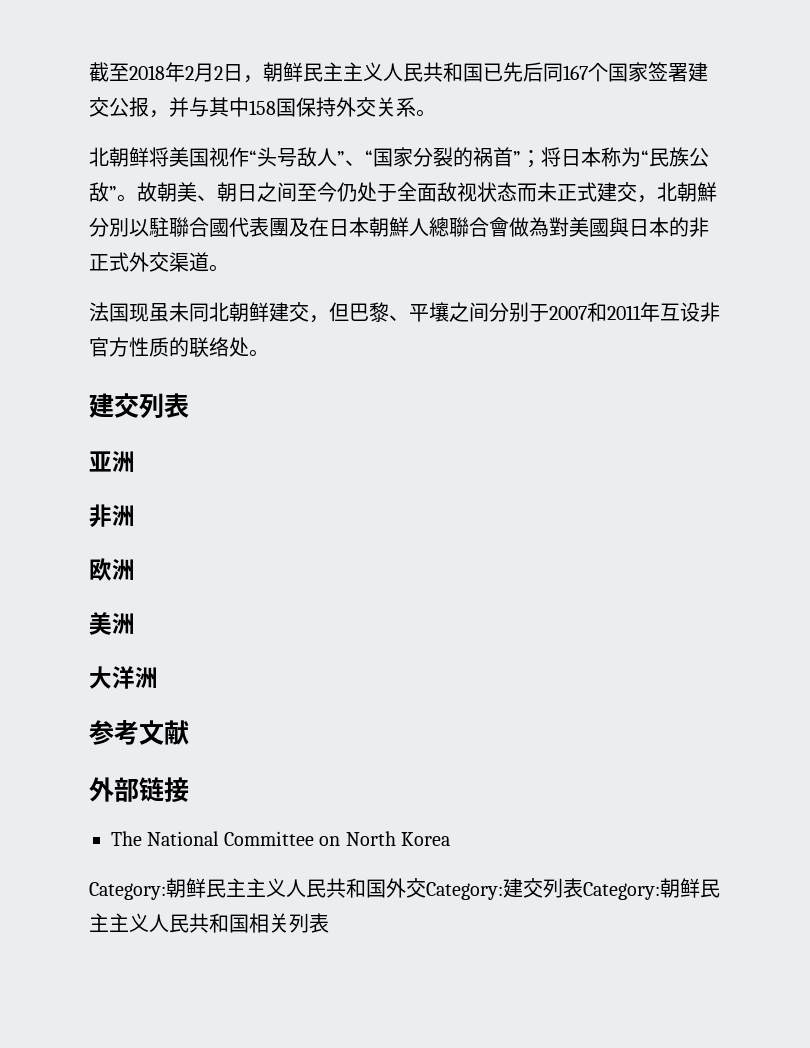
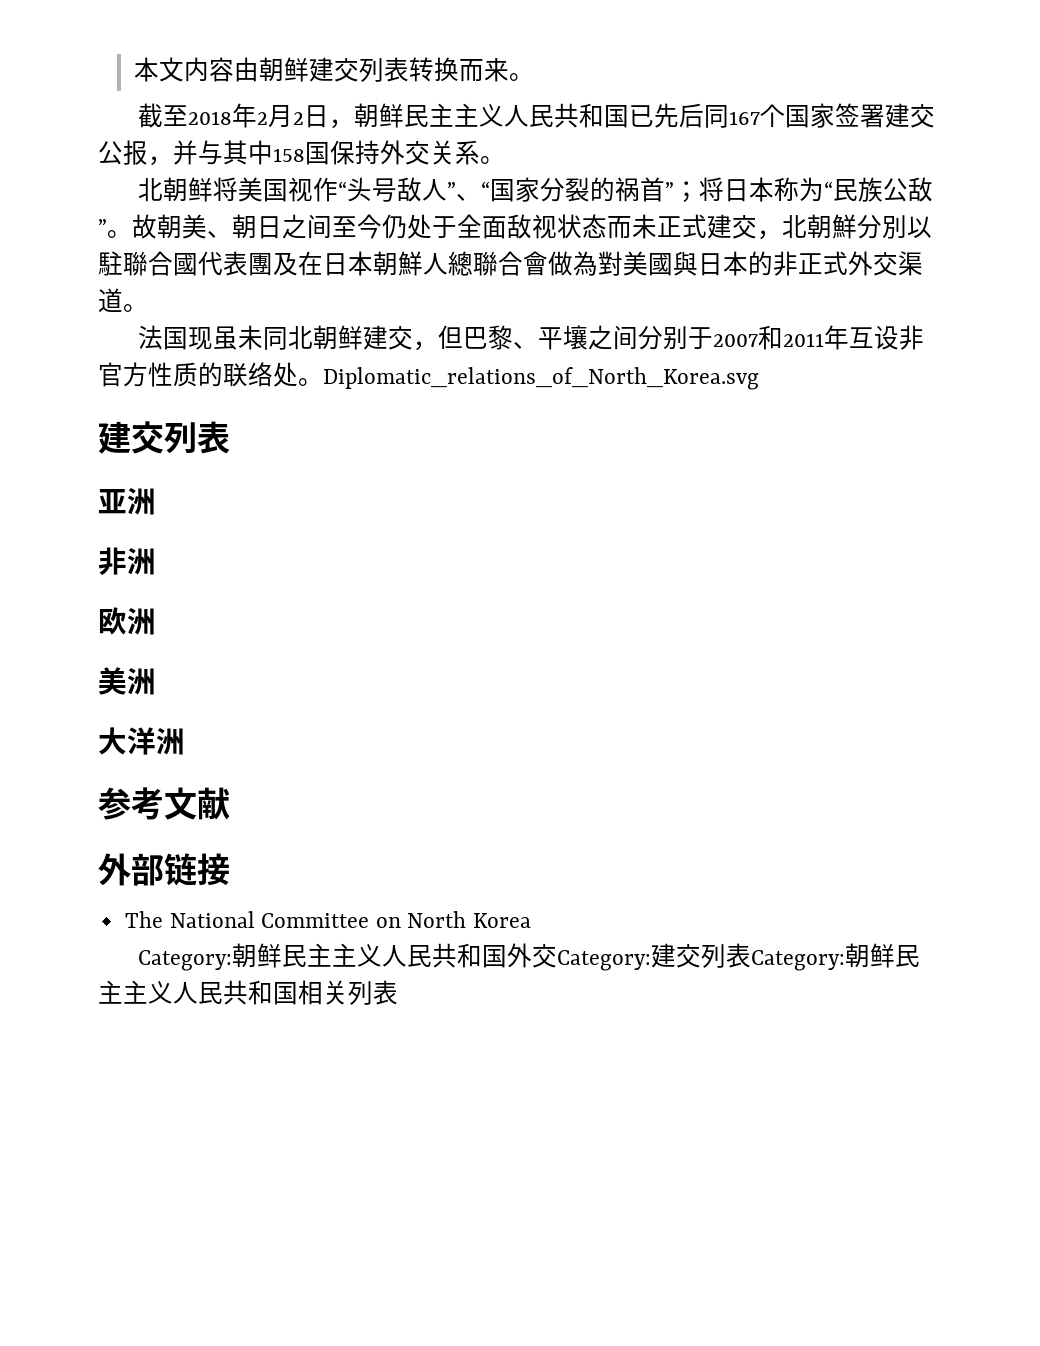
(89, 72) none -> [134,57,535,82] 本文内容由朝鲜建交列表转换而来。 //
(269, 353) none -> [323,367,759,390] Diplomatic_relations_of_North_Korea.svg

